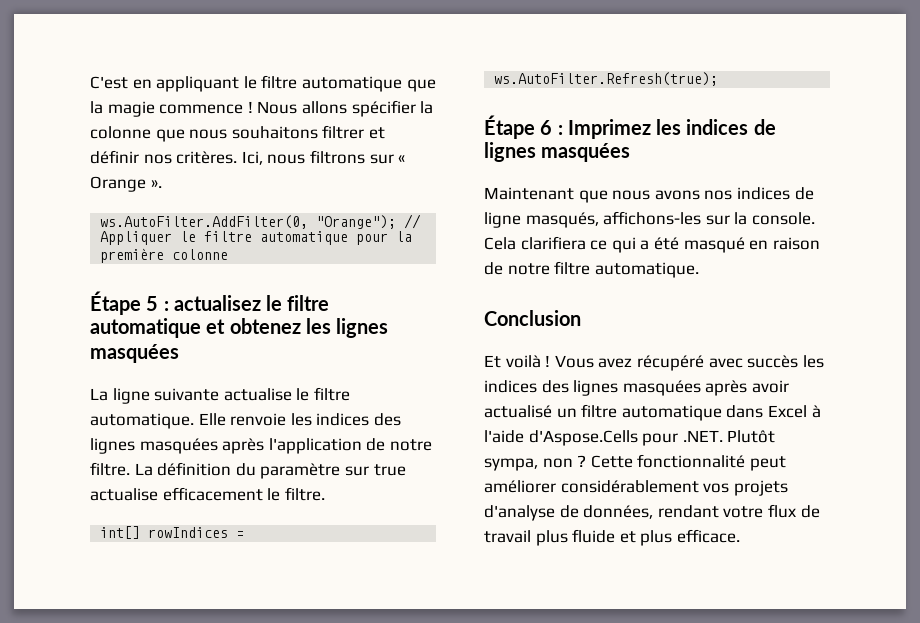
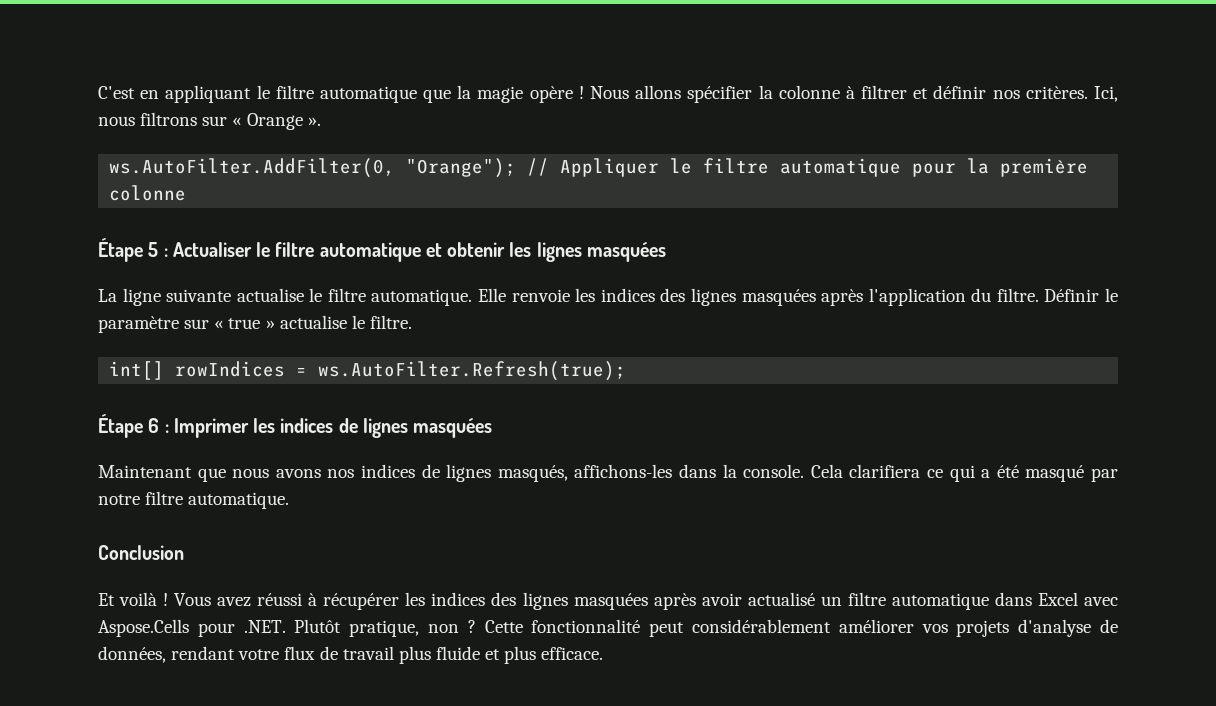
[159,104,244,114] commence -> [529,86,573,103] opère
[155,126,318,142] que nous souhaitons -> [845,86,855,99] à
[173,295,261,311] actualisez -> [172,242,252,257] Actualiser
[229,318,301,334] obtenez -> [447,242,506,257] obtenir
[366,438,432,451] [90,462,406,479] [90,487,263,501] de notre filtre. La définition du paramètre sur true actualise efficacement -> [971,288,1118,302] [98,315,347,333] du filtre. Définir le paramètre sur « true » actualise
[567,119,651,139] Imprimez -> [173,418,249,438] Imprimer
[484,212,521,228] ligne -> [446,464,492,482] lignes
[705,215,730,225] sur -> [679,464,717,478] dans
[749,237,820,250] [484,262,503,275] en raison de -> [1091,468,1119,482] par
[636,355,799,371] récupéré avec succès -> [257,593,400,610] réussi à récupérer
[811,405,821,418] [484,430,638,446] à l'aide d'Aspose.Cells -> [1083,597,1118,606] [98,619,189,637] avec Aspose.Cells
[484,458,538,471] sympa, -> [349,620,420,637] pratique,
[484,480,699,493] améliorer considérablement -> [692,619,914,633] considérablement améliorer

